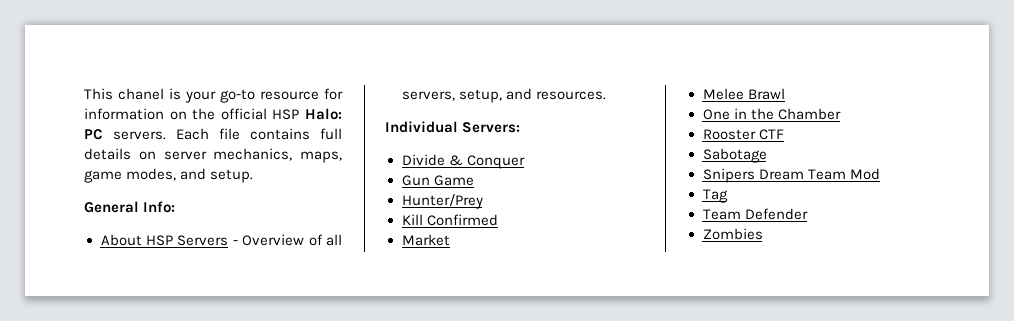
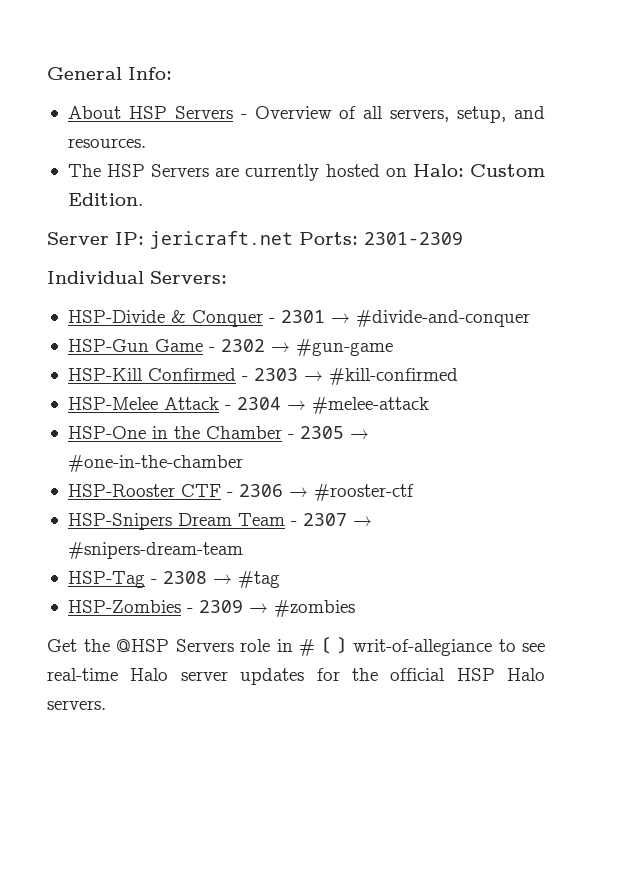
[84,88,343,103] [84,108,342,120] [84,128,342,140] [84,148,342,163] [84,168,254,183] This chanel is your go-to resource for information on the official HSP Halo: PC servers. Each file contains full details on server mechanics, maps, game modes, and setup. // -> (47, 73) none
(606, 95) none -> [67,164,545,181] [67,193,143,206] [47,231,463,249] // The HSP Servers are currently hosted on Halo: Custom Edition. // Server IP: jericraft.net Ports: 2301-2309
[401,154,445,166] Divide -> [67,310,165,323] HSP-Divide
[401,175,474,186] [401,194,483,209] [401,214,498,226] [401,234,450,246] [702,88,785,100] [702,108,841,120] [702,129,784,140] [702,148,767,163] [702,168,880,183] [702,189,728,203] [702,208,808,220] [702,228,763,240] // Gun Game // Hunter/Prey // Kill Confirmed // Market // Melee Brawl // One in the Chamber // Rooster CTF // Sabotage // Snipers Dream Team Mod // Tag // Team Defender // Zombies -> [268,310,530,327] [67,339,393,356] [67,368,458,385] [67,397,429,414] [67,426,369,439] [67,455,243,472] [67,484,414,501] [67,513,372,530] [67,542,243,559] [67,571,280,588] [67,600,355,617] [47,636,545,656] [47,668,545,685] [47,700,106,710] - 2301 → #divide-and-conquer // HSP-Gun Game - 2302 → #gun-game // HSP-Kill Confirmed - 2303 → #kill-confirmed // HSP-Melee Attack - 2304 → #melee-attack // HSP-One in the Chamber - 2305 → #one-in-the-chamber // HSP-Rooster CTF - 2306 → #rooster-ctf // HSP-Snipers Dream Team - 2307 → #snipers-dream-team // HSP-Tag - 2308 → #tag // HSP-Zombies - 2309 → #zombies // Get the @HSP Servers role in #〔〕writ-of-allegiance to see real-time Halo server updates for the official HSP Halo servers.

